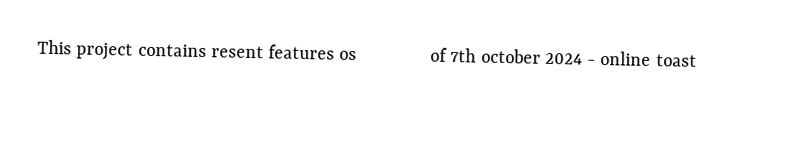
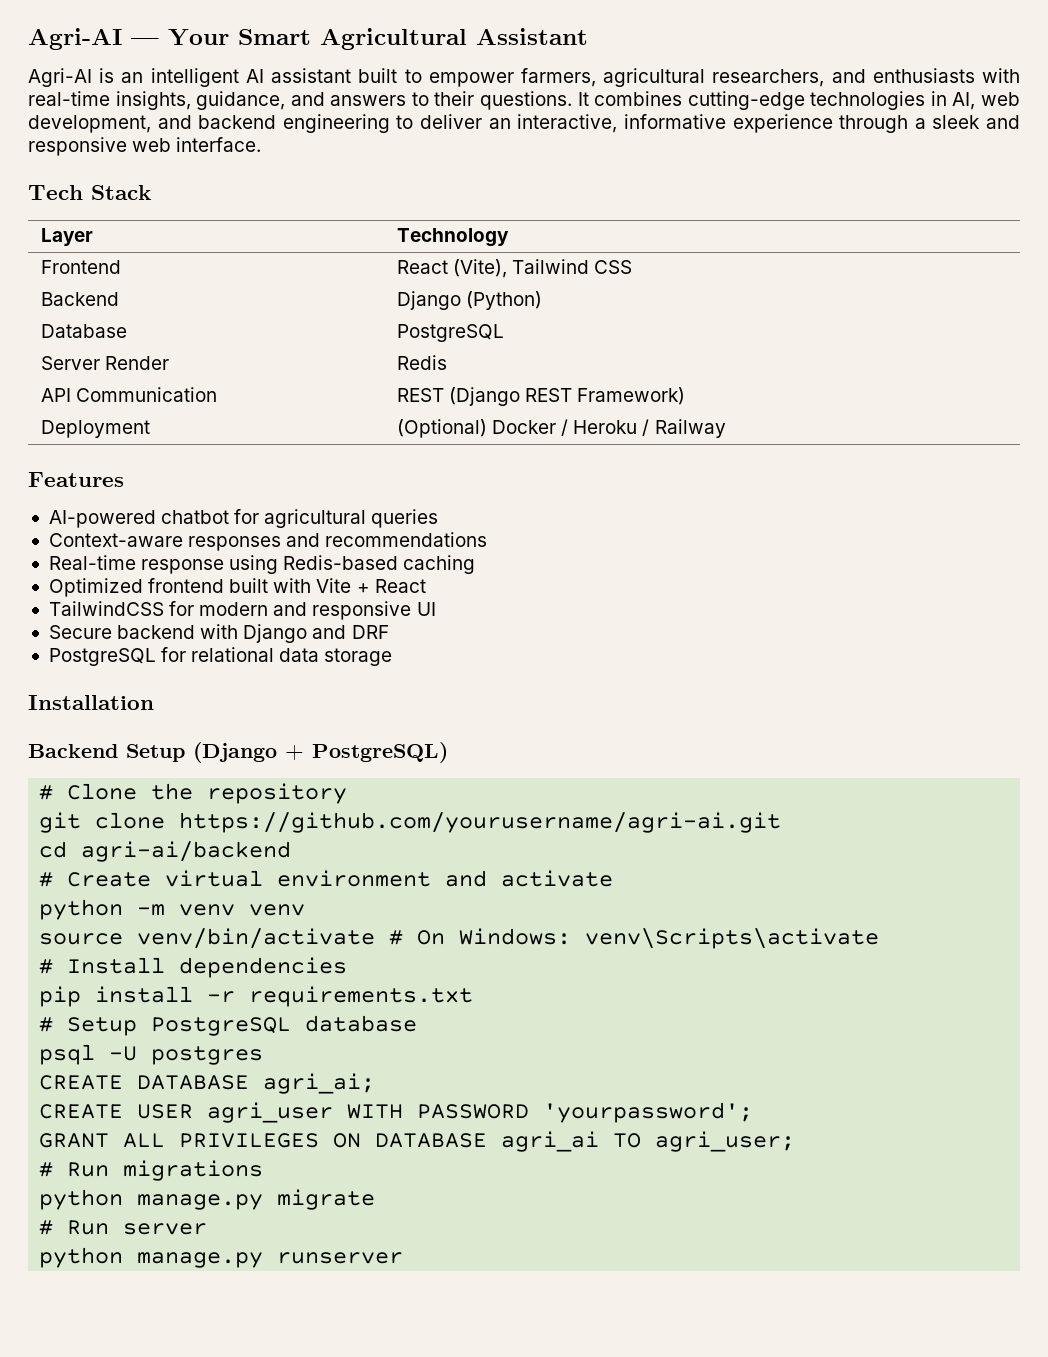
[37,39,697,67] This project contains resent features os of 7th october 2024 - online toast -> [28,28,588,50] [28,68,1020,87] [28,91,1020,110] [28,114,1021,133] [28,137,262,156] [28,185,151,200] [40,228,93,246] [396,228,509,247] [40,260,121,274] [396,259,633,278] [40,292,119,306] [396,291,542,310] [40,324,127,338] [396,324,504,342] [40,356,169,370] [396,355,447,370] [40,387,217,402] [396,387,686,406] [40,420,150,438] [396,419,726,438] [28,472,124,487] [48,509,439,528] [48,532,488,551] [48,555,476,574] [48,578,426,597] [48,601,436,620] [48,624,389,643] [48,647,393,666] [28,695,154,710] [28,742,448,763] [39,783,348,804] [39,812,782,833] [39,841,292,862] [39,870,614,887] [39,899,306,920] [39,928,880,949] [39,957,348,978] [39,986,474,1007] [39,1015,418,1036] [39,1044,264,1065] [39,1073,376,1094] [39,1102,754,1123] [39,1131,796,1152] [39,1160,264,1181] [39,1189,376,1210] [39,1220,208,1235] [39,1247,404,1268] Agri-AI — Your Smart Agricultural Assistant // Agri-AI is an intelligent AI assistant built to empower farmers, agricultural researchers, and enthusiasts with real-time insights, guidance, and answers to their questions. It combines cutting-edge technologies in AI, web development, and backend engineering to deliver an interactive, informative experience through a sleek and responsive web interface. // Tech Stack // Layer | Technology // Frontend | React (Vite), Tailwind CSS // Backend | Django (Python) // Database | PostgreSQL // Server Render | Redis // API Communication | REST (Django REST Framework) // Deployment | (Optional) Docker / Heroku / Railway // Features // AI-powered chatbot for agricultural queries // Context-aware responses and recommendations // Real-time response using Redis-based caching // Optimized frontend built with Vite + React // TailwindCSS for modern and responsive UI // Secure backend with Django and DRF // PostgreSQL for relational data storage // Installation // Backend Setup (Django + PostgreSQL) // # Clone the repository // git clone https://github.com/yourusername/agri-ai.git // cd agri-ai/backend // # Create virtual environment and activate // python -m venv venv // source venv/bin/activate # On Windows: venv\Scripts\activate // # Install dependencies // pip install -r requirements.txt // # Setup PostgreSQL database // psql -U postgres // CREATE DATABASE agri_ai; // CREATE USER agri_user WITH PASSWORD 'yourpassword'; // GRANT ALL PRIVILEGES ON DATABASE agri_ai TO agri_user; // # Run migrations // python manage.py migrate // # Run server // python manage.py runserver

